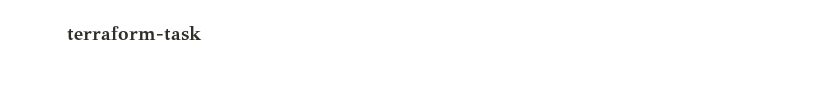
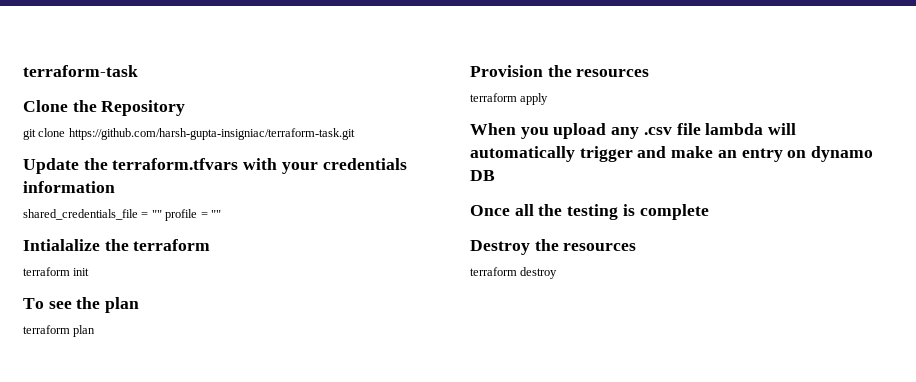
(202, 33) none -> [23,100,186,116] [23,128,355,140] [23,158,407,174] [23,181,115,193] [23,209,221,221] [23,239,211,251] [23,267,90,276] [23,297,140,313] [23,325,96,337] [470,65,650,77] [470,93,549,105] [470,123,797,139] [470,146,874,162] [470,170,495,181] [470,204,709,220] [470,239,637,255] [470,267,558,279] // Clone the Repository // git clone https://github.com/harsh-gupta-insigniac/terraform-task.git // Update the terraform.tfvars with your credentials information // shared_credentials_file = "" profile = "" // Intialalize the terraform // terraform init // To see the plan // terraform plan // Provision the resources // terraform apply // When you upload any .csv file lambda will automatically trigger and make an entry on dynamo DB // Once all the testing is complete // Destroy the resources // terraform destroy

